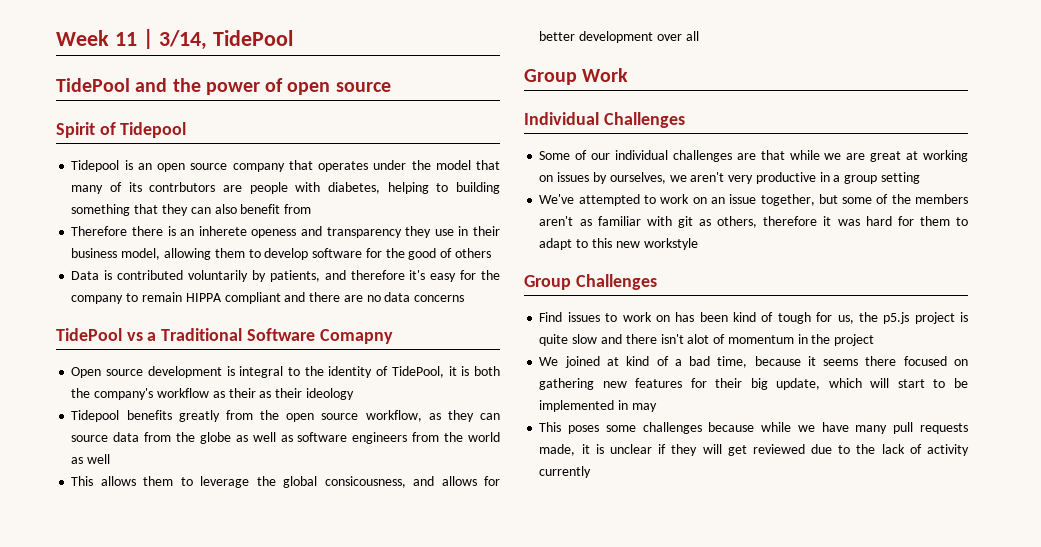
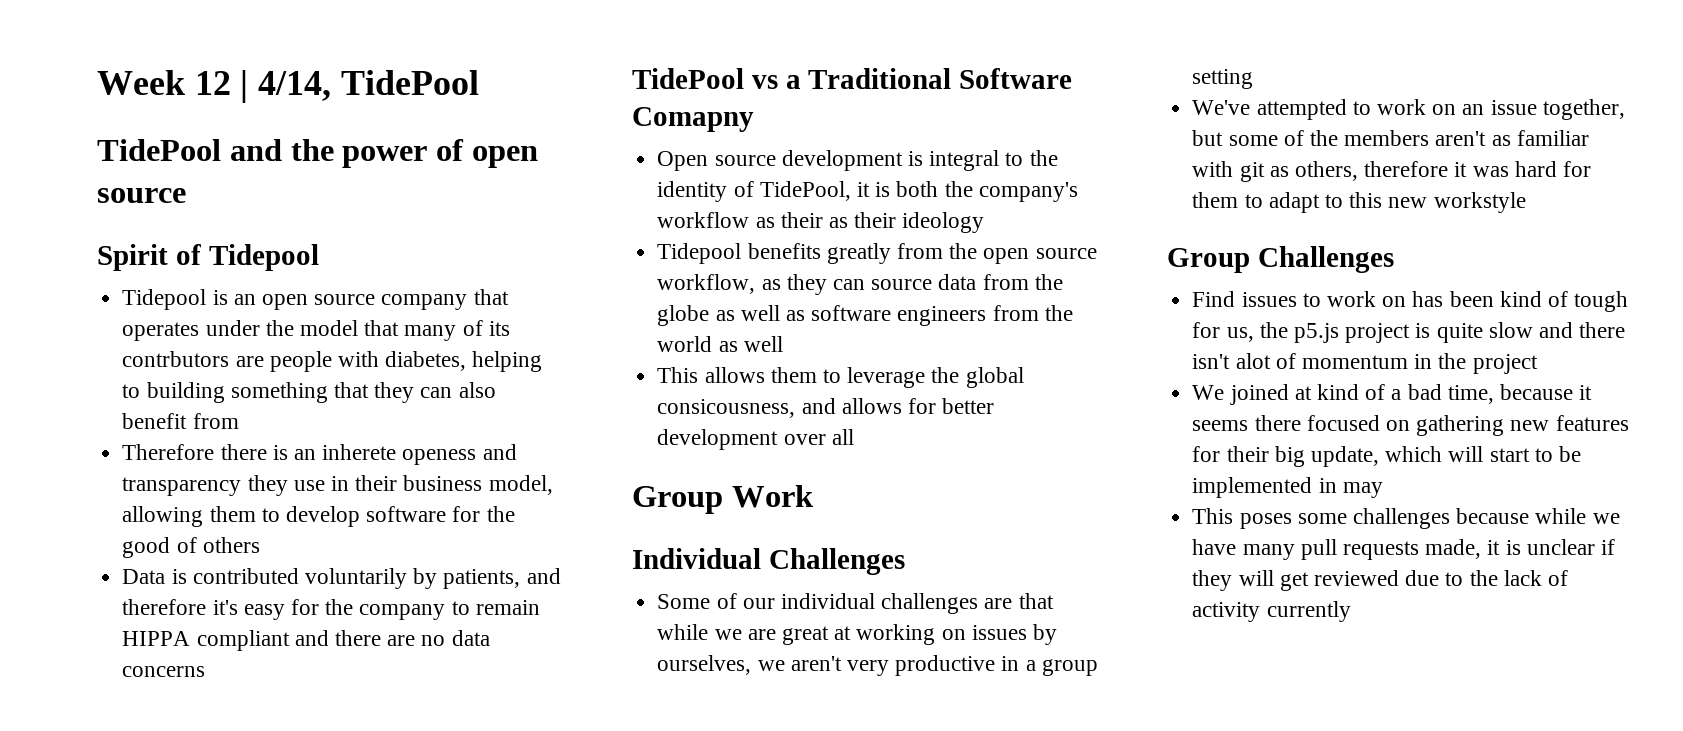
[114,29,207,50] 11 | 3/14, -> [194,70,332,103] 12 | 4/14,

